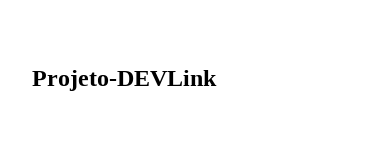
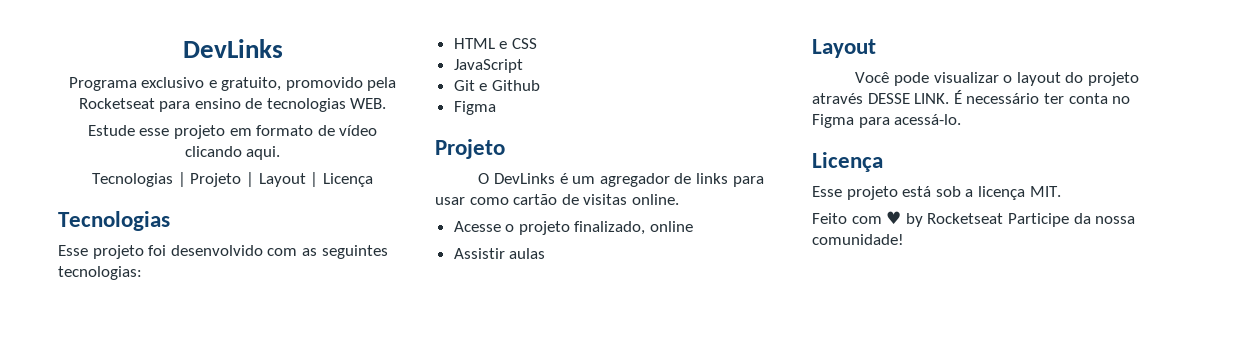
[32,70,217,91] Projeto-DEVLink -> [182,39,283,58] [68,77,397,91] [78,98,387,112] [87,125,378,139] [184,146,281,160] [92,172,373,187] [58,211,170,231] [58,245,388,259] [58,266,142,280] [453,38,537,49] [453,59,523,73] [453,80,540,91] [453,101,496,115] [435,139,505,159] [478,173,764,187] [435,194,679,205] [453,221,694,235] [453,248,546,259] [812,39,876,58] [855,72,1139,86] [812,90,1131,104] [812,114,962,128] [812,152,883,172] [812,186,1061,200] [812,211,1136,227] [812,234,904,245] DevLinks // Programa exclusivo e gratuito, promovido pela Rocketseat para ensino de tecnologias WEB. // Estude esse projeto em formato de vídeo clicando aqui. // Tecnologias | Projeto | Layout | Licença // Tecnologias // Esse projeto foi desenvolvido com as seguintes tecnologias: // HTML e CSS // JavaScript // Git e Github // Figma // Projeto // O DevLinks é um agregador de links para usar como cartão de visitas online. // Acesse o projeto finalizado, online // Assistir aulas // Layout // Você pode visualizar o layout do projeto através DESSE LINK. É necessário ter conta no Figma para acessá-lo. // Licença // Esse projeto está sob a licença MIT. // Feito com ♥ by Rocketseat Participe da nossa comunidade!

